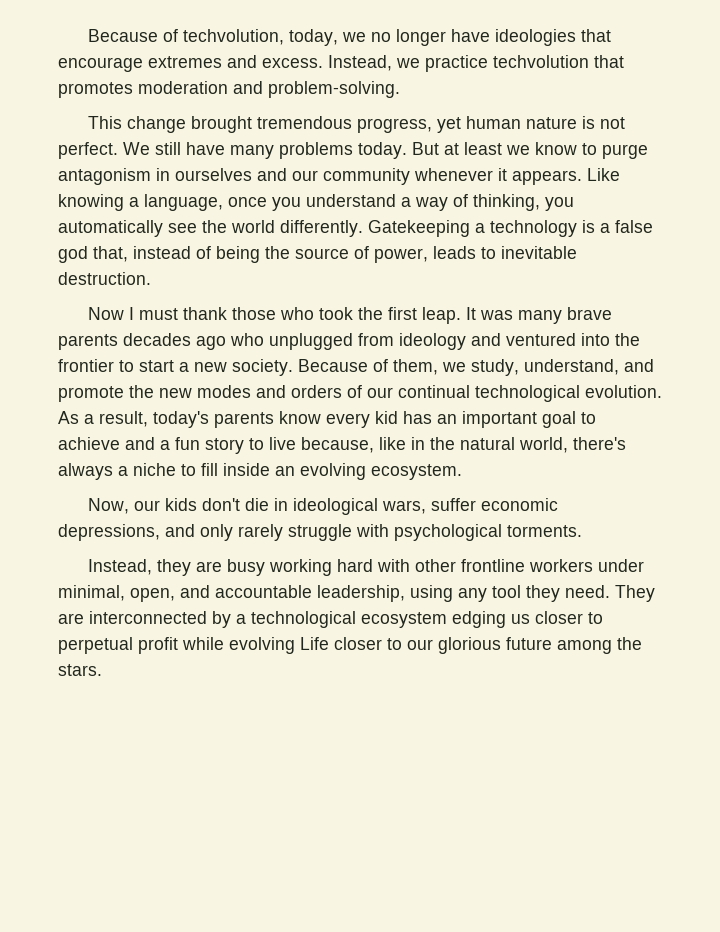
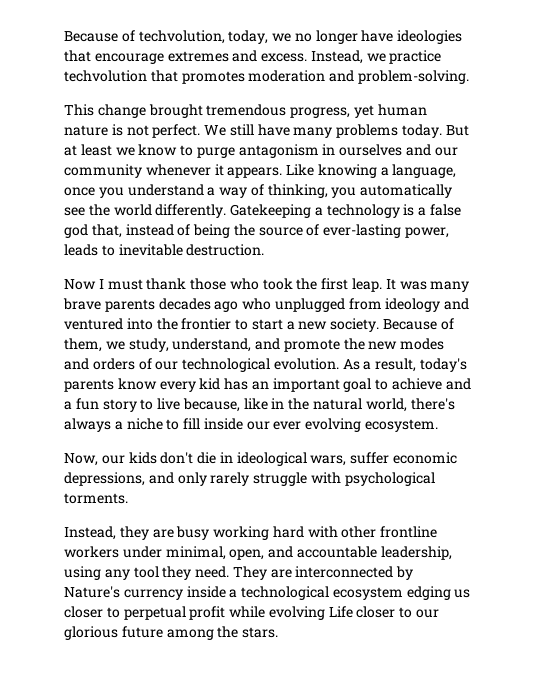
(369, 252) none -> [323,224,402,238] ever-lasting
[398,385,470,398] continual -> (179, 365) none
[275,466,295,476] an -> [246,421,302,430] our ever
(231, 619) none -> [64,586,226,600] Nature's currency inside

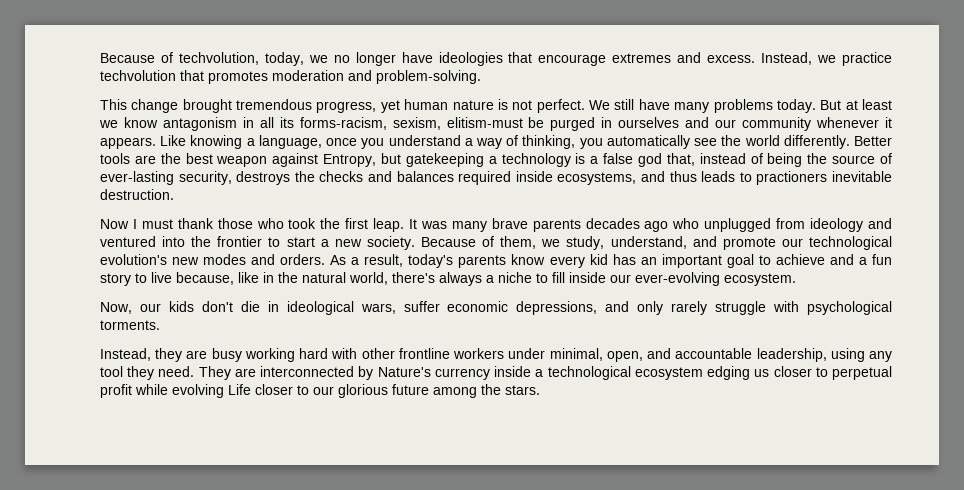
[180,144,319,158] to purge antagonism -> [162,117,596,131] antagonism in all its forms-racism, sexism, elitism-must be purged
[230,204,312,218] Gatekeeping -> [853,136,892,146] [100,153,484,167] Better tools are the best weapon against Entropy, but gatekeeping
[405,227,450,238] power, -> [178,171,697,185] security, destroys the checks and balances required inside ecosystems, and thus
(115, 250) none -> [756,171,828,185] practioners
[343,338,445,350] [64,358,339,372] the new modes and orders of our technological evolution. -> [781,236,892,250] [100,254,326,265] our technological evolution's new modes and orders.
[273,418,362,432] ever evolving -> [635,272,720,286] ever-evolving

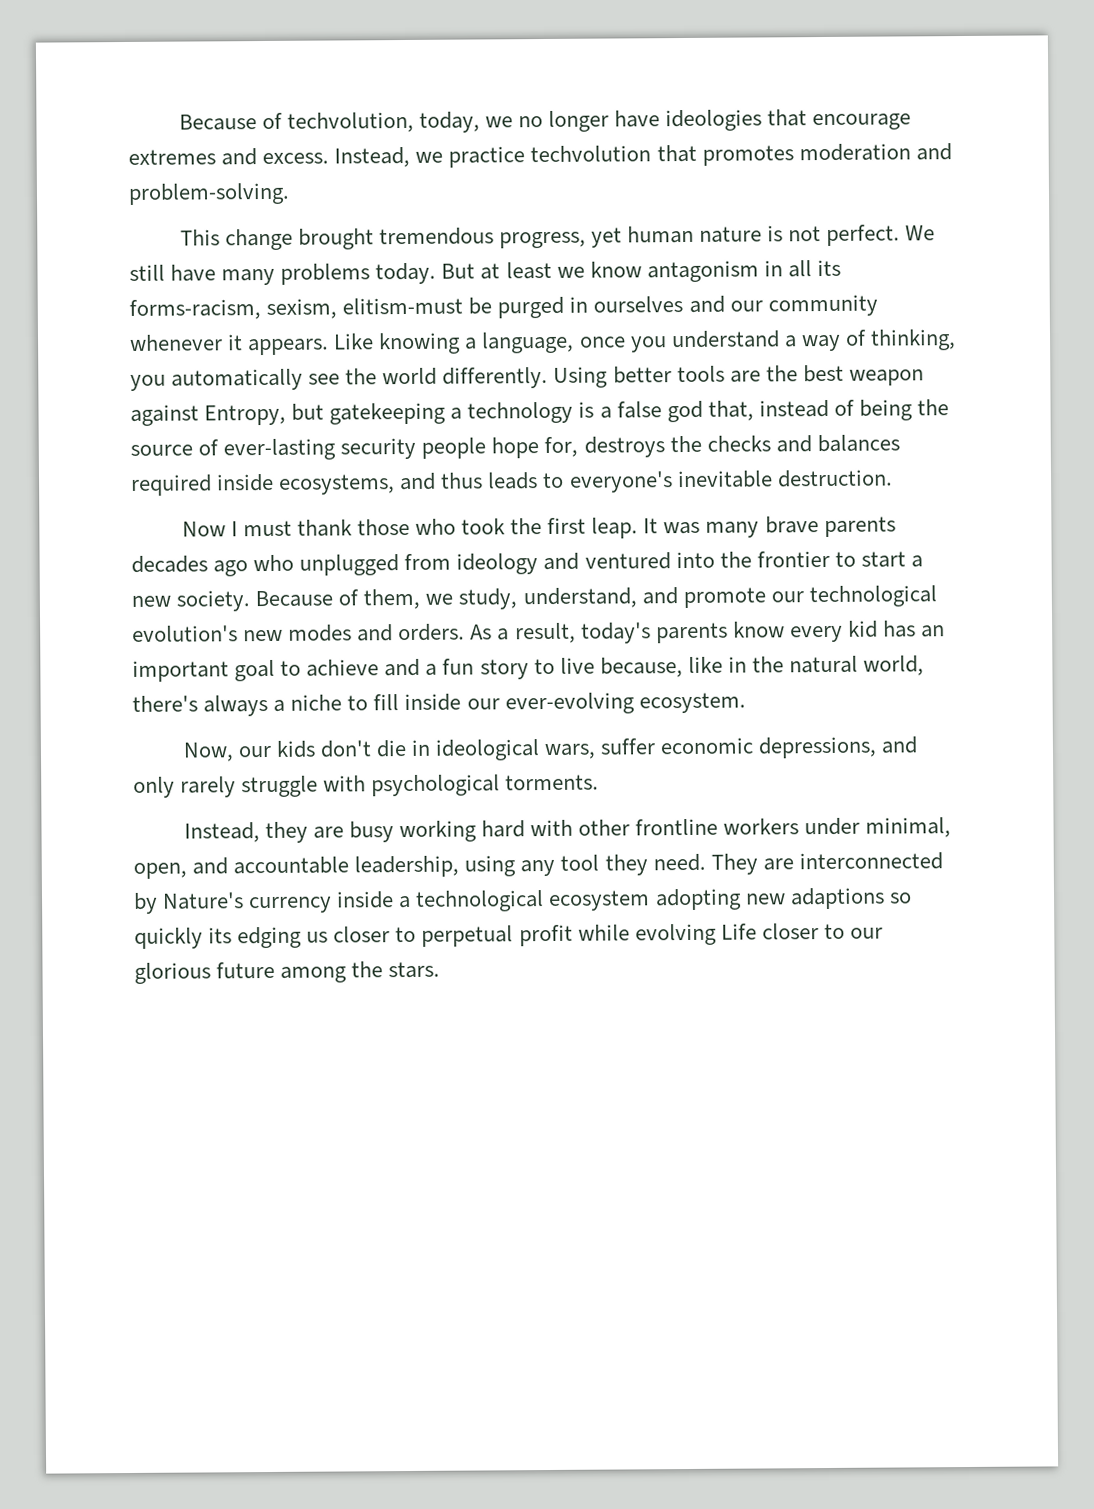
[853,136,892,146] Better -> [553,366,672,388] Using better
[178,171,232,185] security, -> [340,436,579,460] security people hope for,
[756,171,828,185] practioners -> [568,471,673,493] everyone's
(703, 373) none -> [654,887,912,911] [134,927,233,949] adopting new adaptions so quickly its

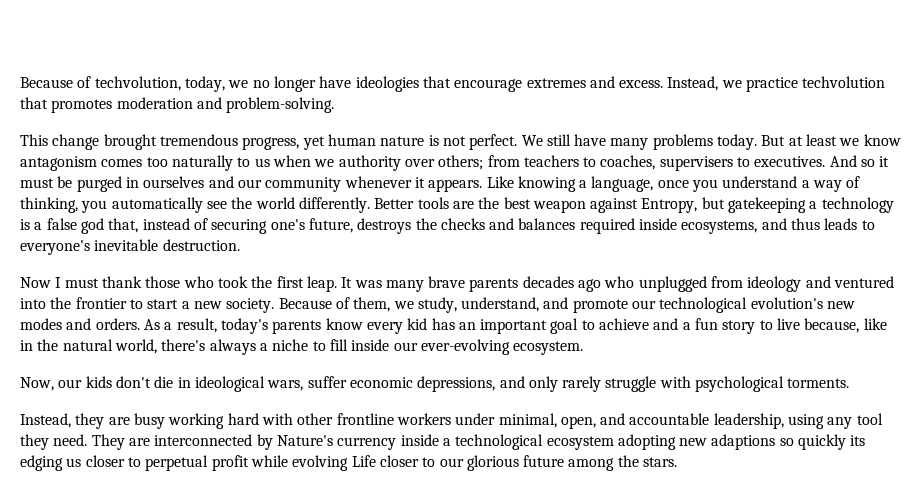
[763,259,841,278] [129,297,464,320] in all its forms-racism, sexism, elitism-must -> [101,155,890,171] [20,178,54,188] comes too naturally to us when we authority over others; from teachers to coaches, supervisers to executives. And so it must
[553,366,672,388] Using better -> [374,198,415,209] Better
[858,399,950,421] [130,436,579,461] being the source of ever-lasting security people hope for, -> [211,218,353,234] securing one's future,

